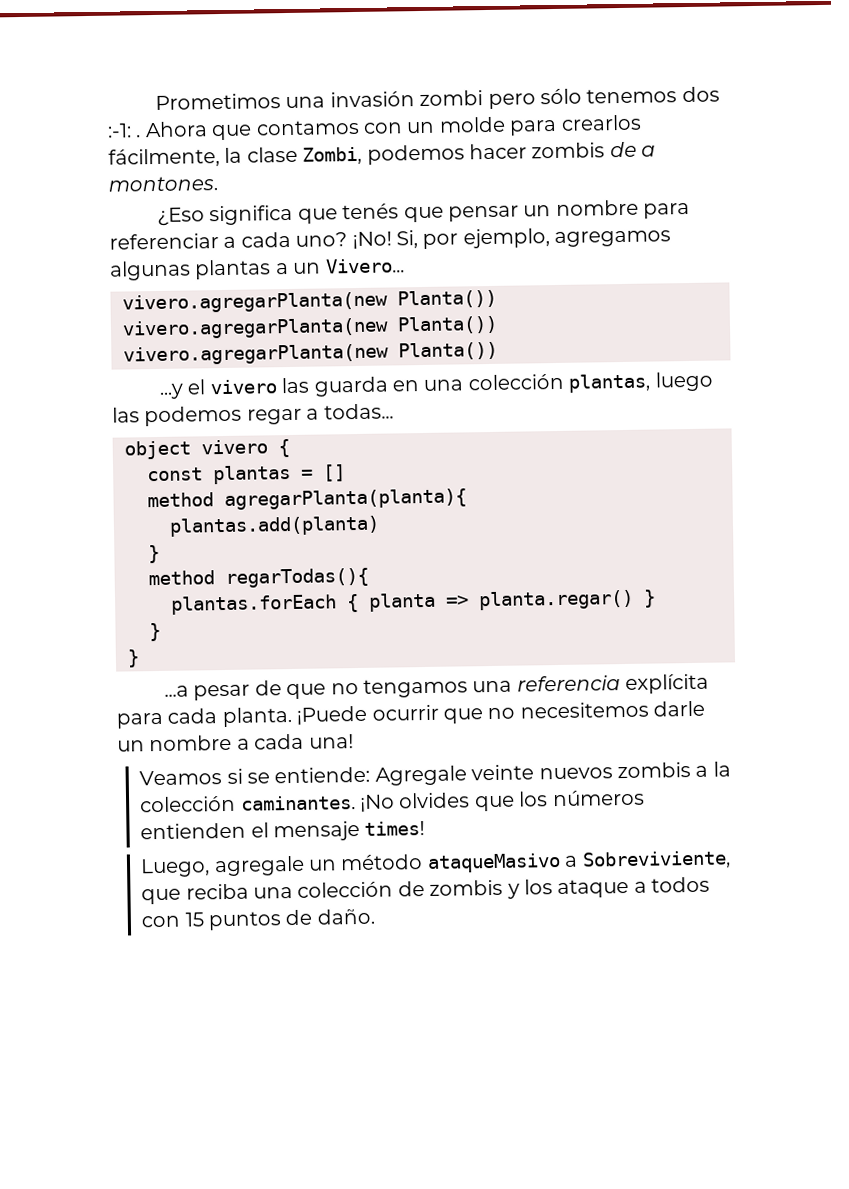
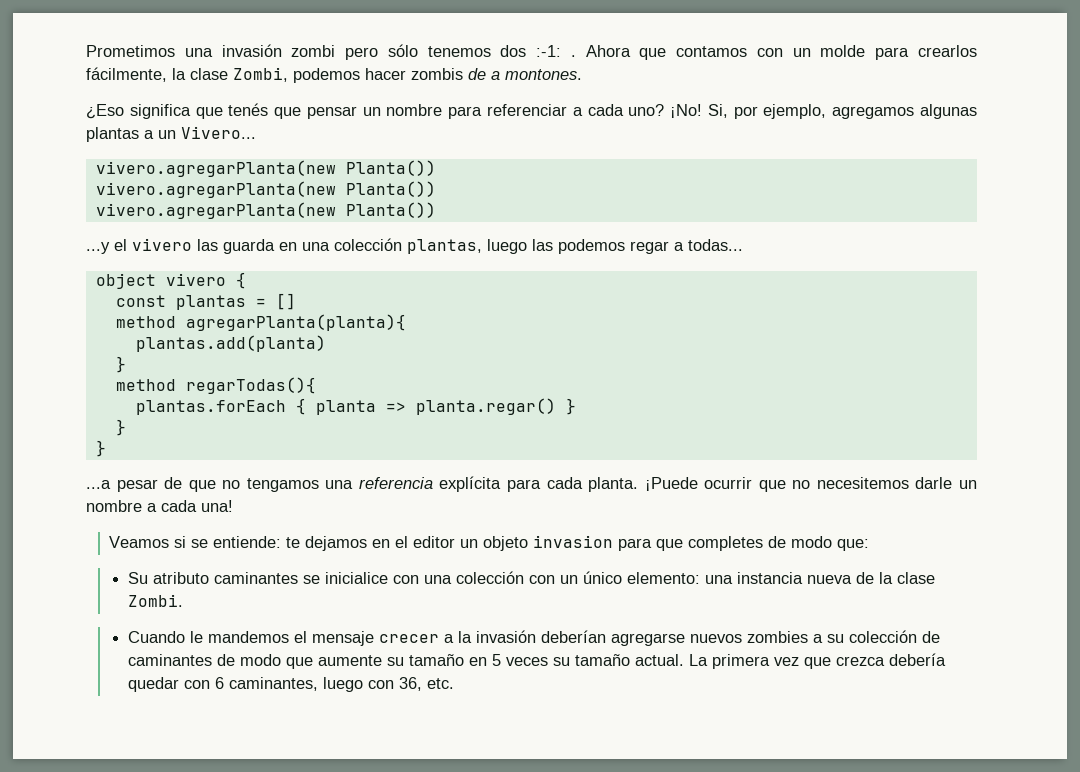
[374,761,731,786] [140,789,645,813] [140,820,426,842] [140,850,731,878] [141,876,711,905] [141,908,375,931] Agregale veinte nuevos zombis a la colección caminantes. ¡No olvides que los números entienden el mensaje times! // Luego, agregale un método ataqueMasivo a Sobreviviente, que reciba una colección de zombis y los ataque a todos con 15 puntos de daño. -> [286,535,870,551] [127,571,935,584] [127,594,183,607] [127,630,940,646] [127,653,946,669] [127,677,454,692] te dejamos en el editor un objeto invasion para que completes de modo que: // Su atributo caminantes se inicialice con una colección con un único elemento: una instancia nueva de la clase Zombi. // Cuando le mandemos el mensaje crecer a la invasión deberían agregarse nuevos zombies a su colección de caminantes de modo que aumente su tamaño en 5 veces su tamaño actual. La primera vez que crezca debería quedar con 6 caminantes, luego con 36, etc.

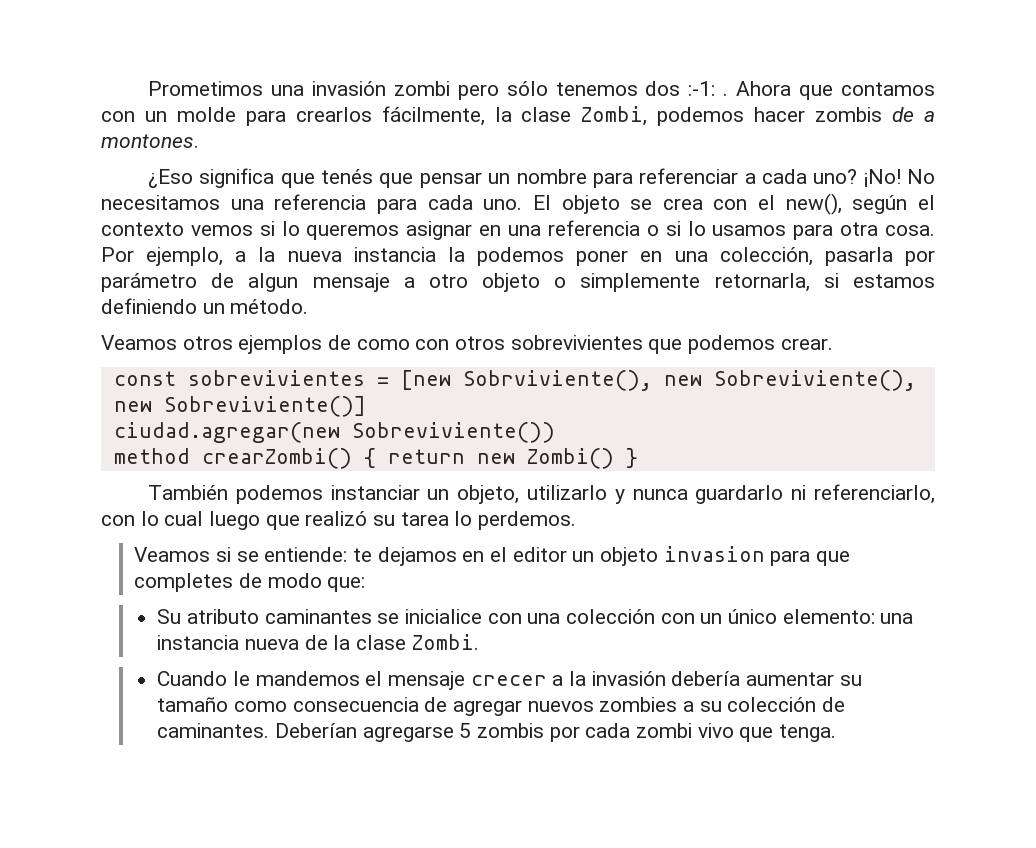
[707,104,978,119] [86,126,256,142] [95,160,436,177] [95,181,436,198] [95,202,436,219] [86,238,743,254] [95,272,246,289] [115,293,296,310] [115,314,406,331] [135,335,326,352] [115,356,126,373] [115,377,316,394] [135,398,576,415] [115,419,126,436] [95,440,106,457] [86,476,977,492] [86,500,233,512] Si, por ejemplo, agregamos algunas plantas a un Vivero... // vivero.agregarPlanta(new Planta()) // vivero.agregarPlanta(new Planta()) // vivero.agregarPlanta(new Planta()) // ...y el vivero las guarda en una colección plantas, luego las podemos regar a todas... // object vivero { // const plantas = [] // method agregarPlanta(planta){ // plantas.add(planta) // } // method regarTodas(){ // plantas.forEach { planta => planta.regar() } // } // } // ...a pesar de que no tengamos una referencia explícita para cada planta. ¡Puede ocurrir que no necesitemos darle un nombre a cada una! -> [906,169,935,184] [101,193,935,215] [101,220,936,240] [101,247,936,266] [101,273,935,292] [101,298,309,314] [101,335,833,354] [113,370,916,391] [113,396,366,417] [113,422,555,443] [113,448,638,469] [147,484,935,504] [101,511,577,530] No necesitamos una referencia para cada uno. El objeto se crea con el new(), según el contexto vemos si lo queremos asignar en una referencia o si lo usamos para otra cosa. Por ejemplo, a la nueva instancia la podemos poner en una colección, pasarla por parámetro de algun mensaje a otro objeto o simplemente retornarla, si estamos definiendo un método. // Veamos otros ejemplos de como con otros sobrevivientes que podemos crear. // const sobrevivientes = [new Sobrviviente(), new Sobreviviente(), new Sobreviviente()] // ciudad.agregar(new Sobreviviente()) // method crearZombi() { return new Zombi() } // También podemos instanciar un objeto, utilizarlo y nunca guardarlo ni referenciarlo, con lo cual luego que realizó su tarea lo perdemos.
[540,630,685,646] deberían agregarse -> [671,671,862,686] [157,697,522,716] debería aumentar su tamaño como consecuencia de agregar
[127,653,946,669] [127,677,454,692] caminantes de modo que aumente su tamaño en 5 veces su tamaño actual. La primera vez que crezca debería quedar con 6 caminantes, luego con 36, etc. -> [157,723,836,742] caminantes. Deberían agregarse 5 zombis por cada zombi vivo que tenga.

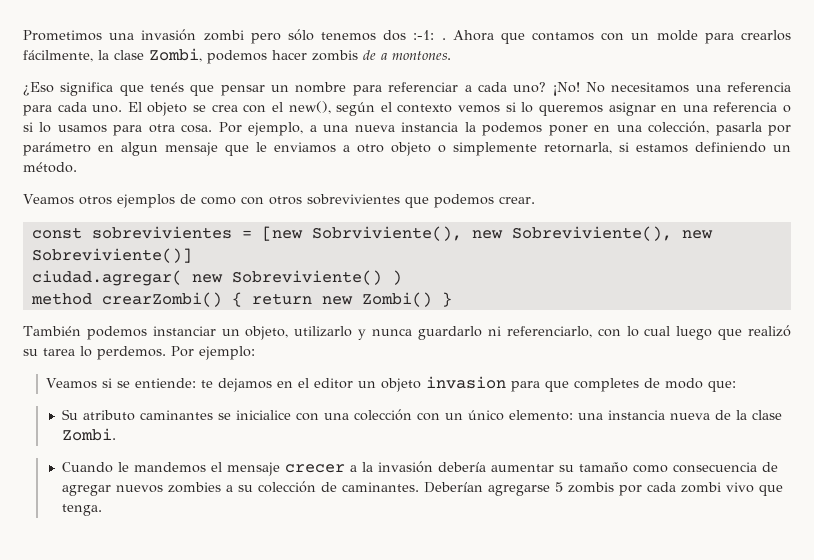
[258,247,276,262] la -> [323,125,349,132] una
[211,273,235,288] de -> [98,145,114,152] en
(390, 282) none -> [225,142,336,156] que le enviamos
[113,422,555,443] ciudad.agregar(new Sobreviviente()) -> [31,270,402,286] ciudad.agregar( new Sobreviviente() )
(577, 520) none -> [171,346,255,360] Por ejemplo:

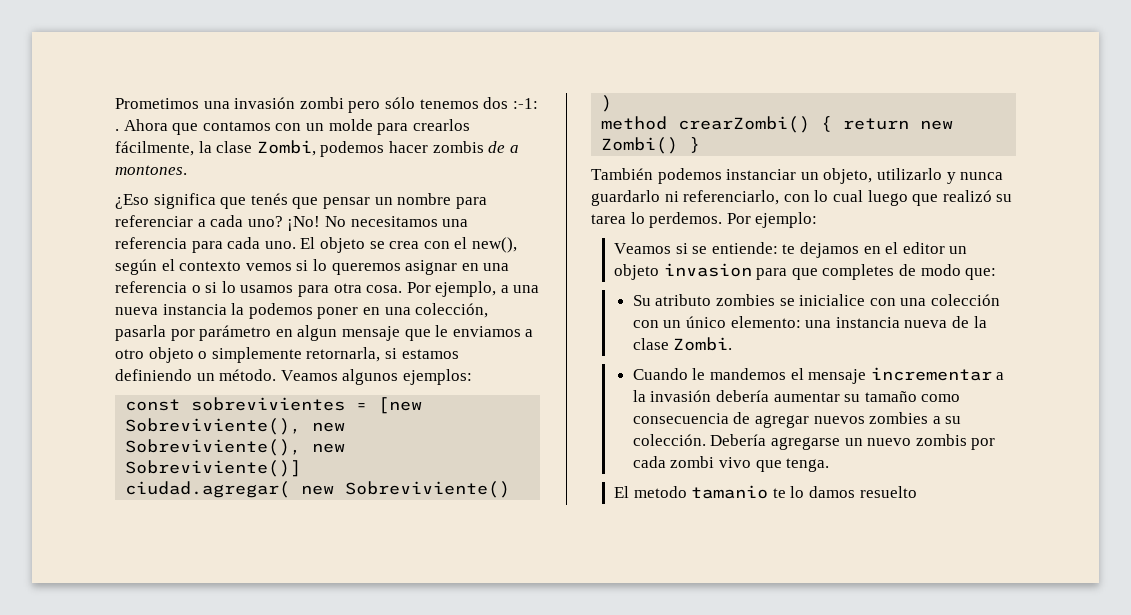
[23,194,535,208] // Veamos otros ejemplos de como con otros sobrevivientes que podemos crear. -> [280,369,472,385] Veamos algunos ejemplos:
[311,226,462,241] Sobrviviente(), -> [125,418,302,435] Sobreviviente(),
[139,410,213,420] caminantes -> [715,294,775,306] zombies
[284,464,345,473] crecer -> [870,367,992,381] incrementar
[257,481,563,496] colección de caminantes. Deberían agregarse 5 -> [632,434,912,450] colección. Debería agregarse un nuevo
(102, 510) none -> [614,485,917,499] // El metodo tamanio te lo damos resuelto

